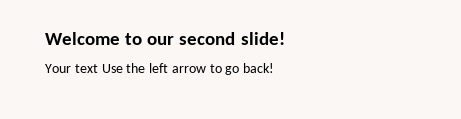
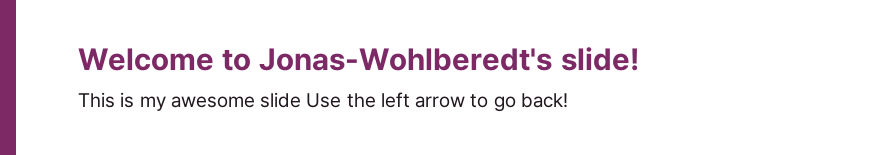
[147,32,236,45] our second -> [259,48,553,71] Jonas-Wohlberedt's
[45,64,98,73] Your text -> [78,92,302,111] This is my awesome slide

